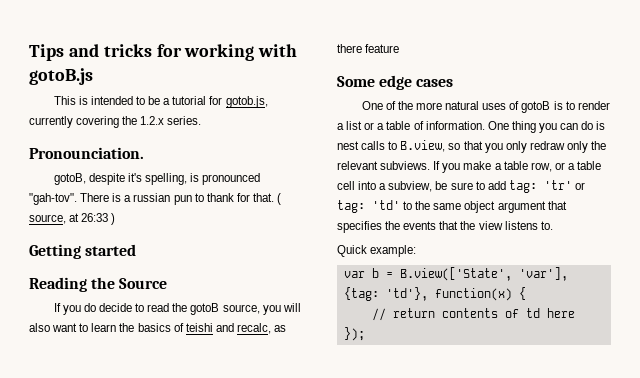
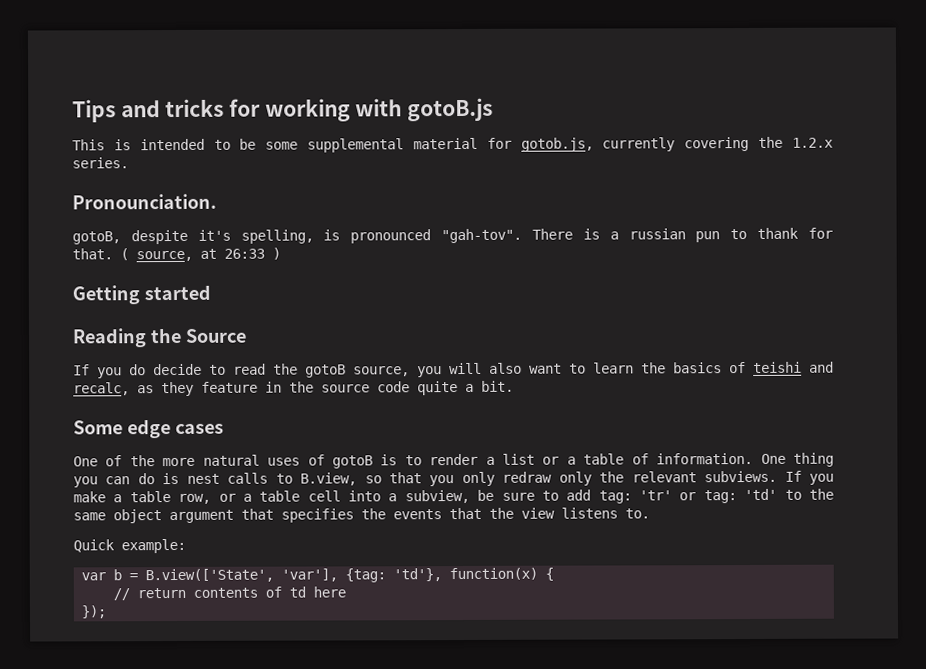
[163,96,207,105] a tutorial -> [265,137,478,153] some supplemental material
[337,44,362,53] there -> [161,381,194,397] they
(400, 48) none -> [265,380,514,396] in the source code quite a bit.

